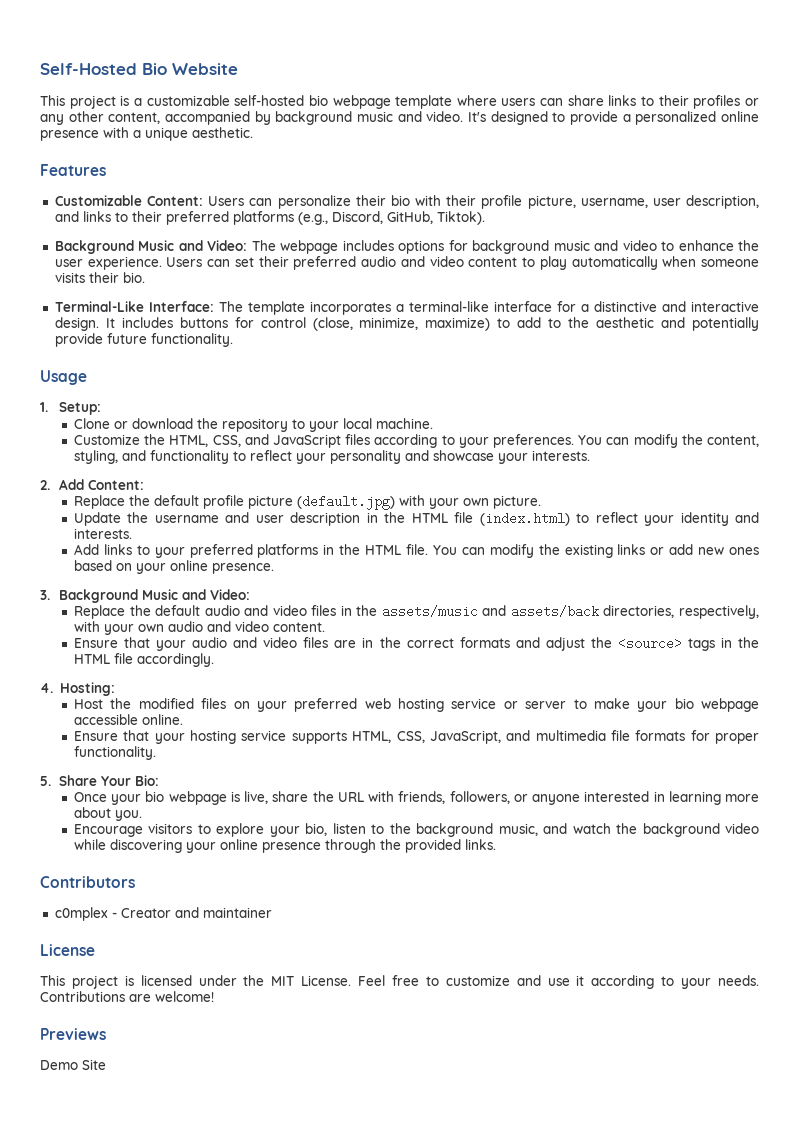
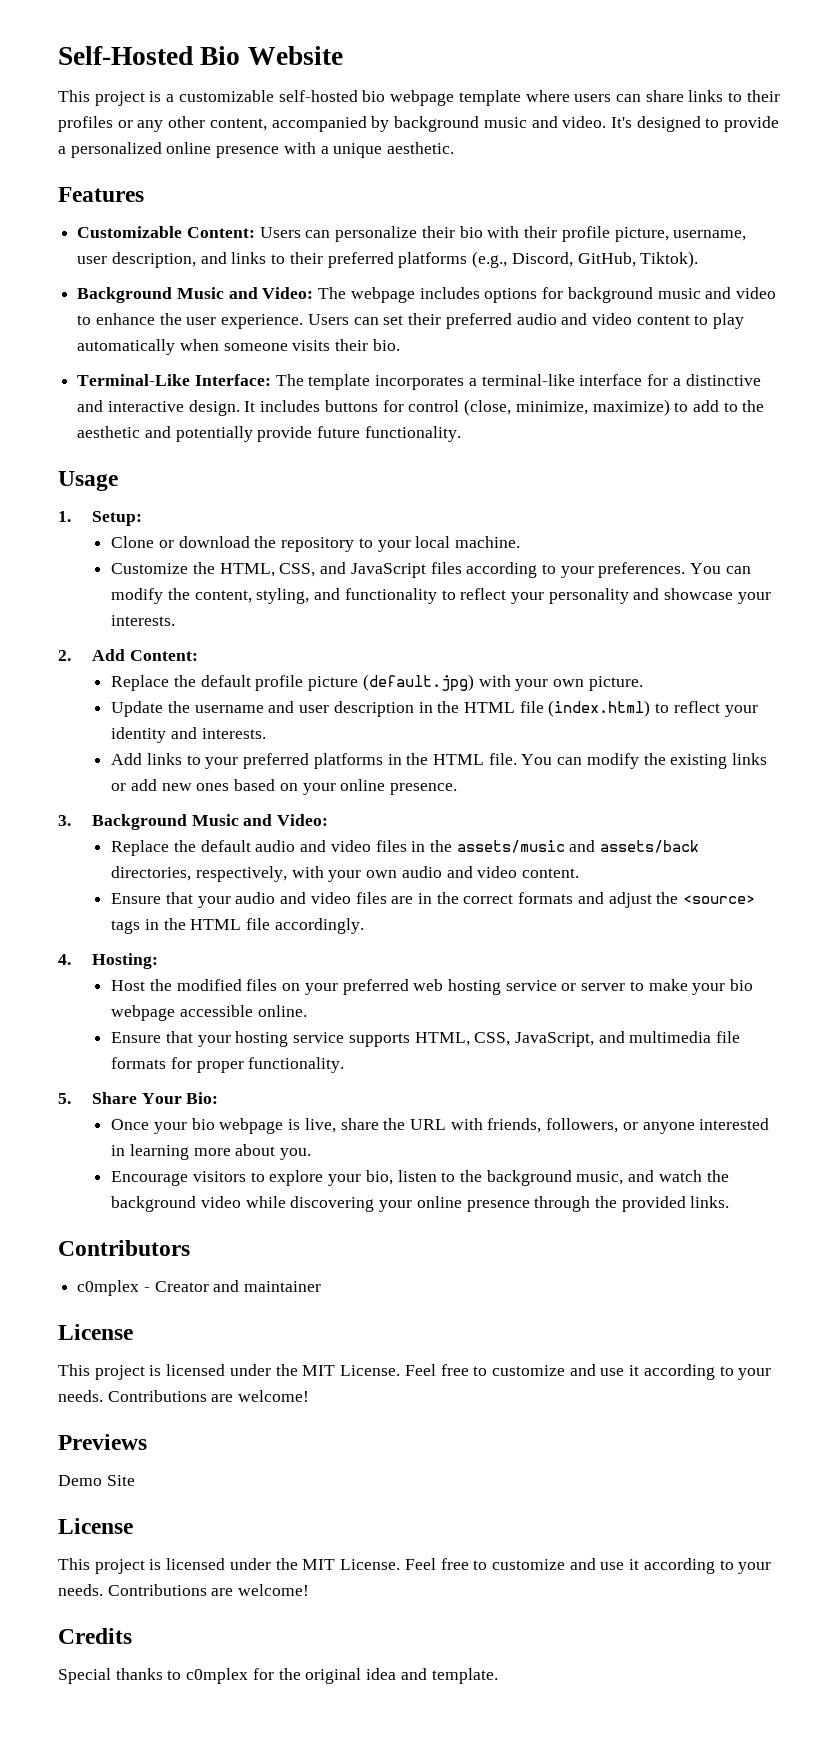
(106, 1064) none -> [58,1518,133,1534] [58,1558,772,1574] [58,1584,310,1596] [58,1628,132,1644] [58,1668,498,1684] // License // This project is licensed under the MIT License. Feel free to customize and use it according to your needs. Contributions are welcome! // Credits // Special thanks to c0mplex for the original idea and template.

